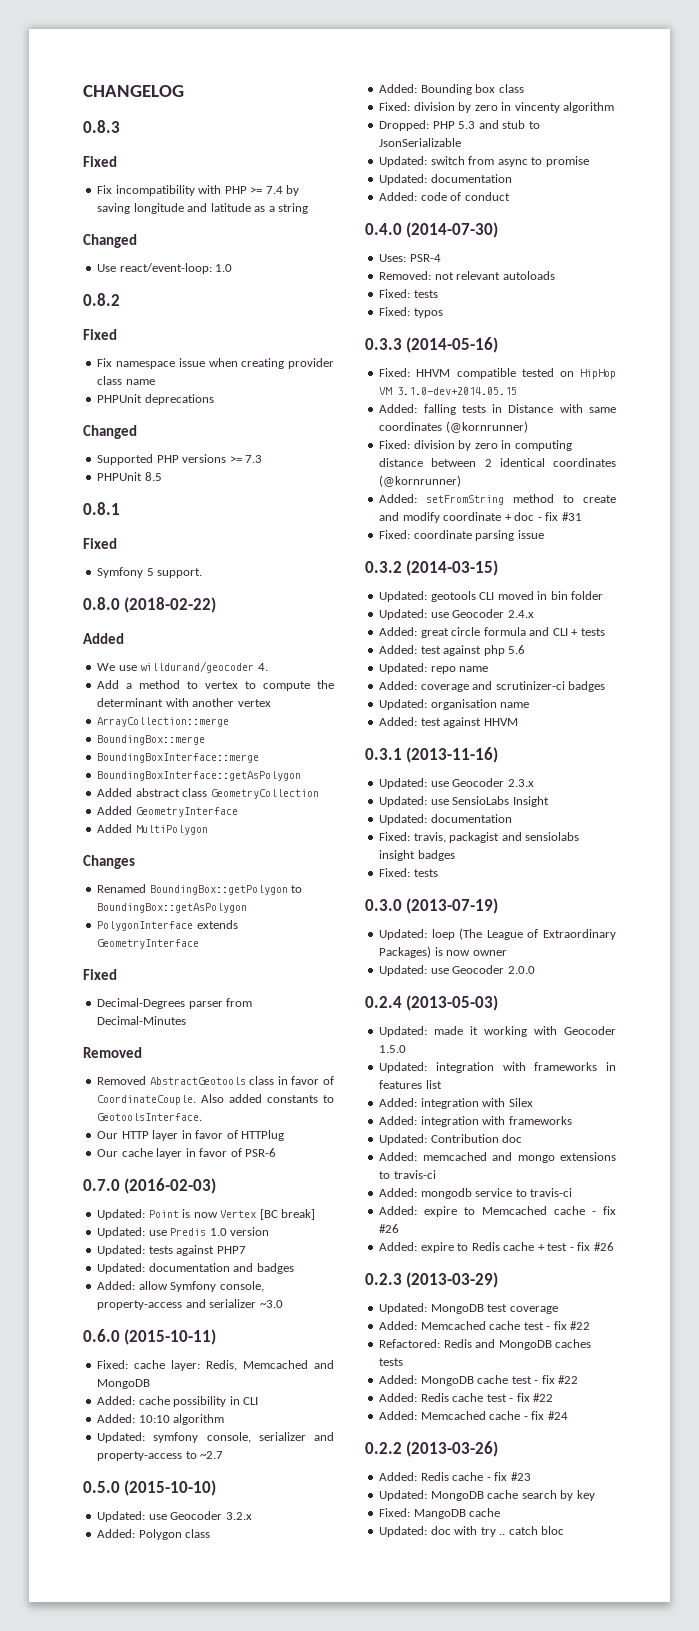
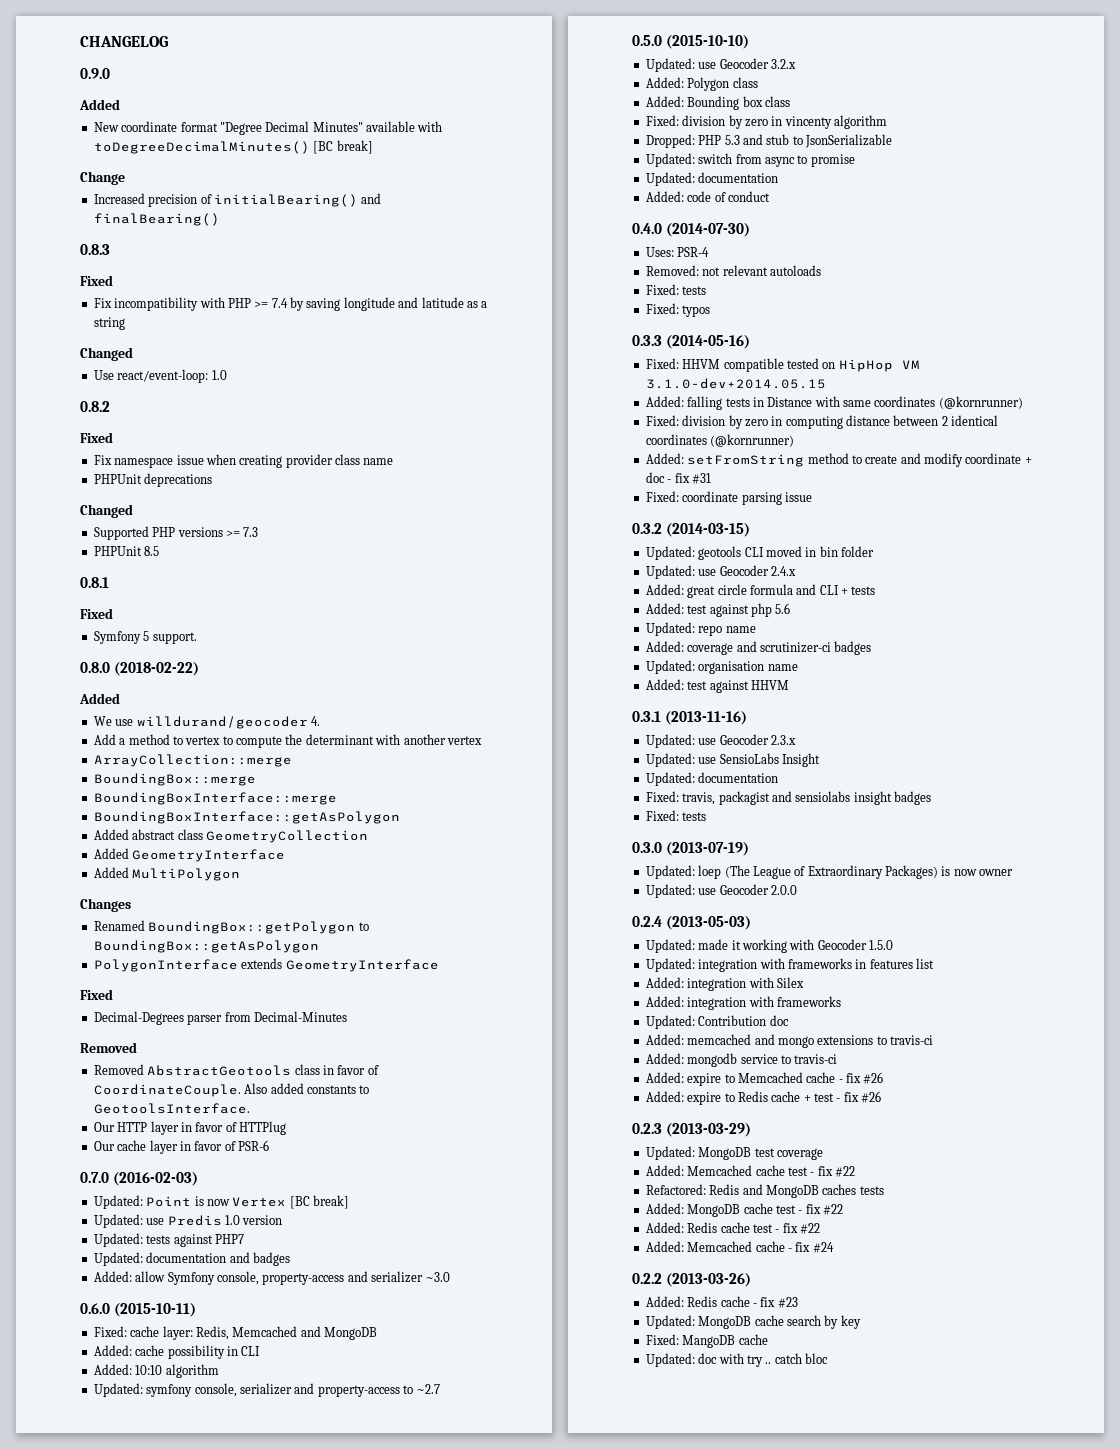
(184, 91) none -> [80,68,110,79] [79,99,120,110] [93,121,443,135] [93,140,373,154] [80,171,125,185] [93,193,382,207] [93,213,220,226] // 0.9.0 // Added // New coordinate format "Degree Decimal Minutes" available with toDegreeDecimalMinutes() [BC break] // Change // Increased precision of initialBearing() and finalBearing()

